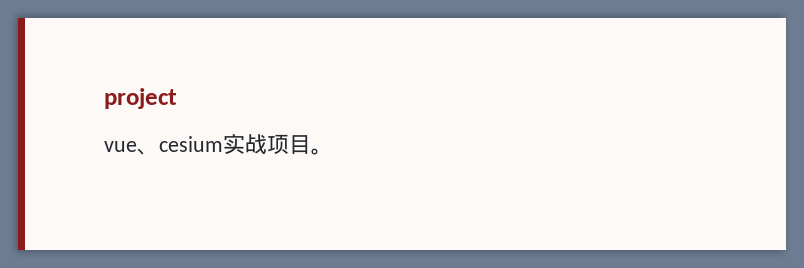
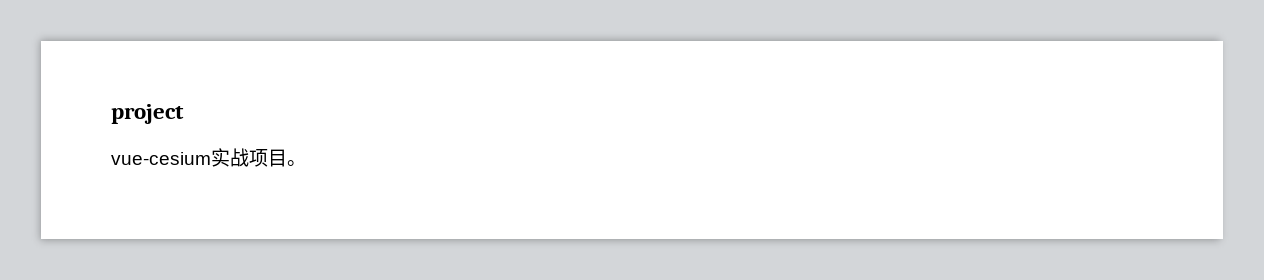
[104,136,223,155] vue、cesium -> [111,152,211,165] vue-cesium

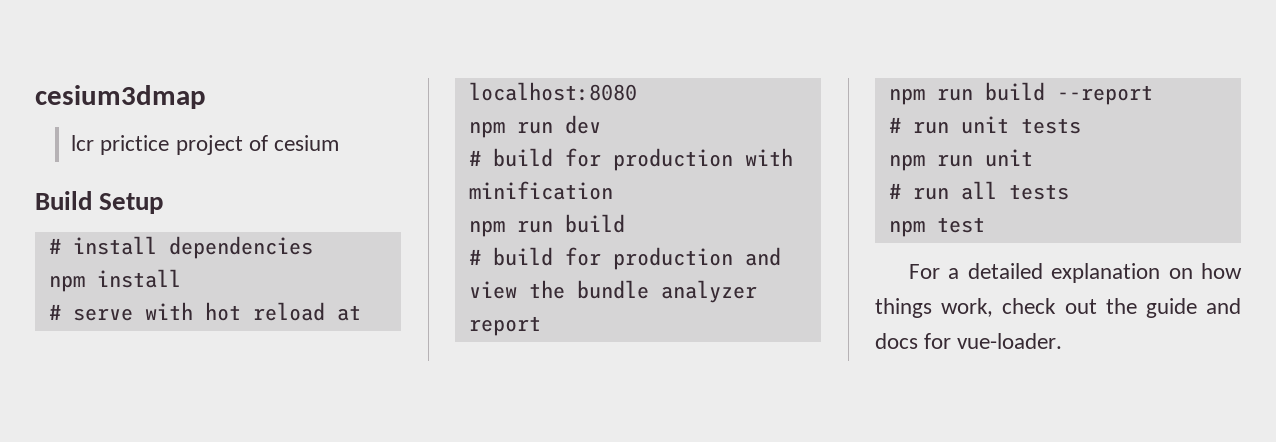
[111,104,184,124] [111,148,306,167] project // vue-cesium实战项目。 -> [35,85,206,109] [71,135,340,155] [35,191,164,214] [48,236,313,259] [48,269,181,292] [48,302,361,321] [468,82,637,101] [468,115,601,138] [468,148,793,171] [468,181,613,200] [468,214,625,237] [468,247,781,270] [468,280,757,303] [468,316,541,336] [888,82,1153,105] [888,116,1081,134] [888,149,1033,171] [888,181,1069,200] [888,217,985,237] [909,263,1242,283] [875,298,1241,318] [875,333,1063,349] cesium3dmap // lcr prictice project of cesium // Build Setup // # install dependencies // npm install // # serve with hot reload at localhost:8080 // npm run dev // # build for production with minification // npm run build // # build for production and view the bundle analyzer report // npm run build --report // # run unit tests // npm run unit // # run all tests // npm test // For a detailed explanation on how things work, check out the guide and docs for vue-loader.

